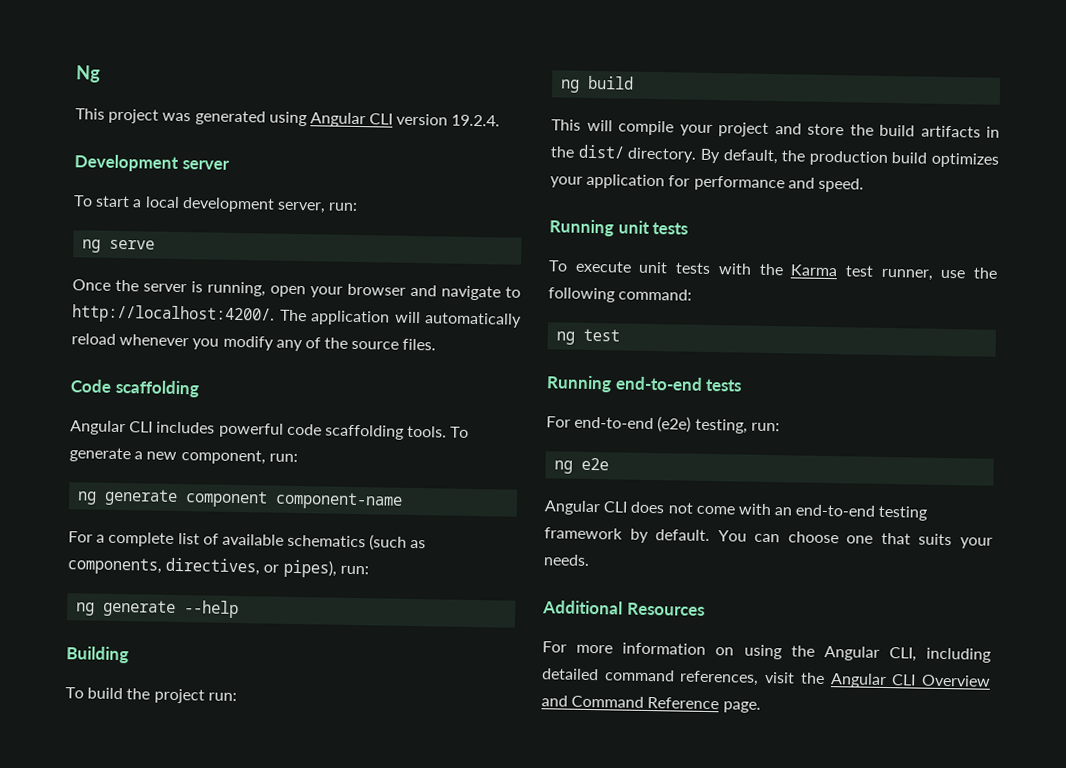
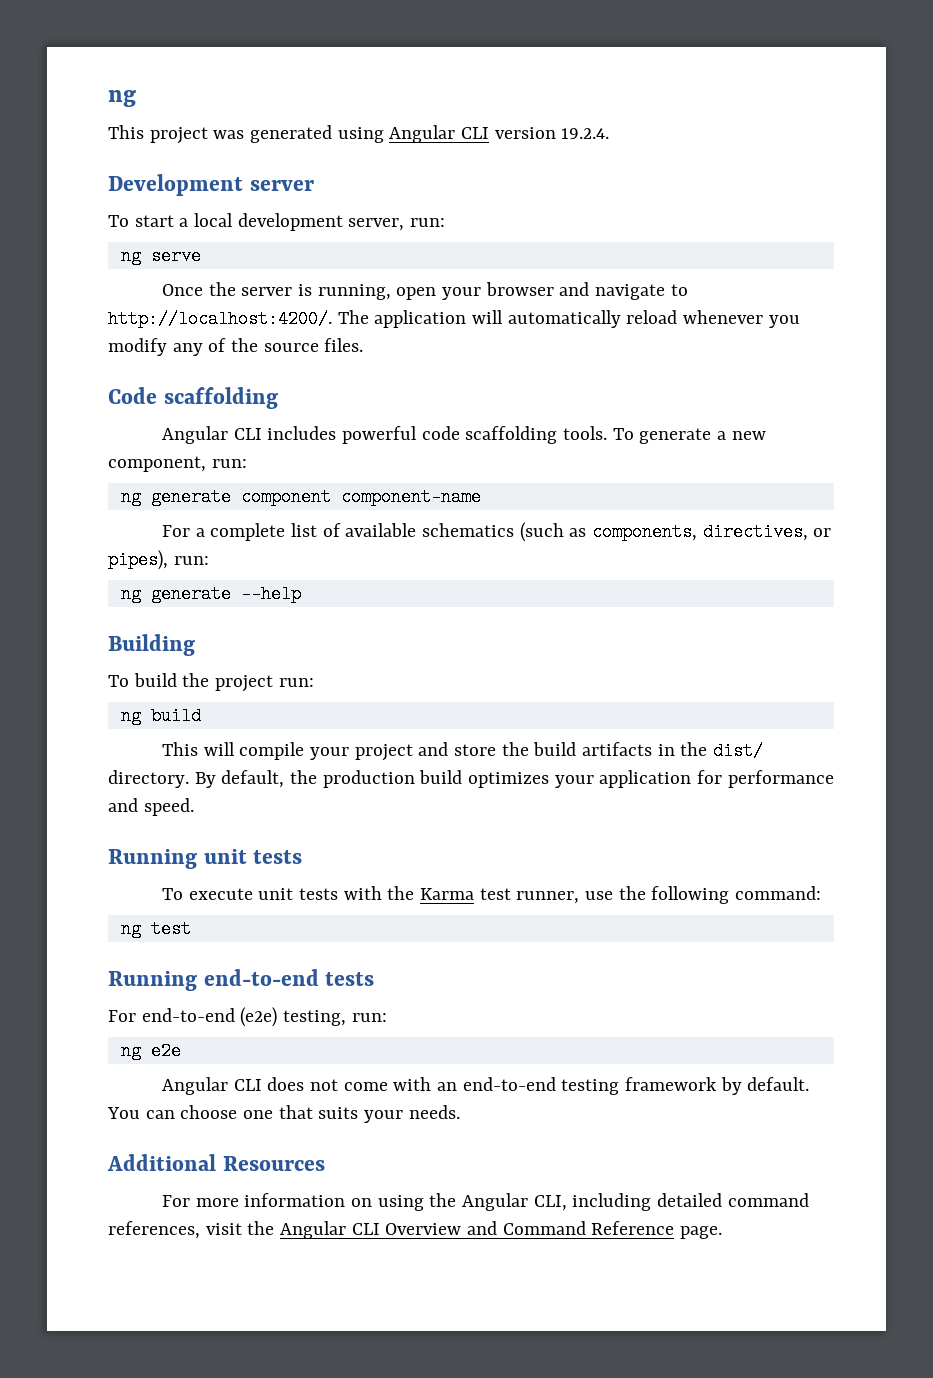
[76,65,101,83] Ng -> [108,90,136,107] ng

